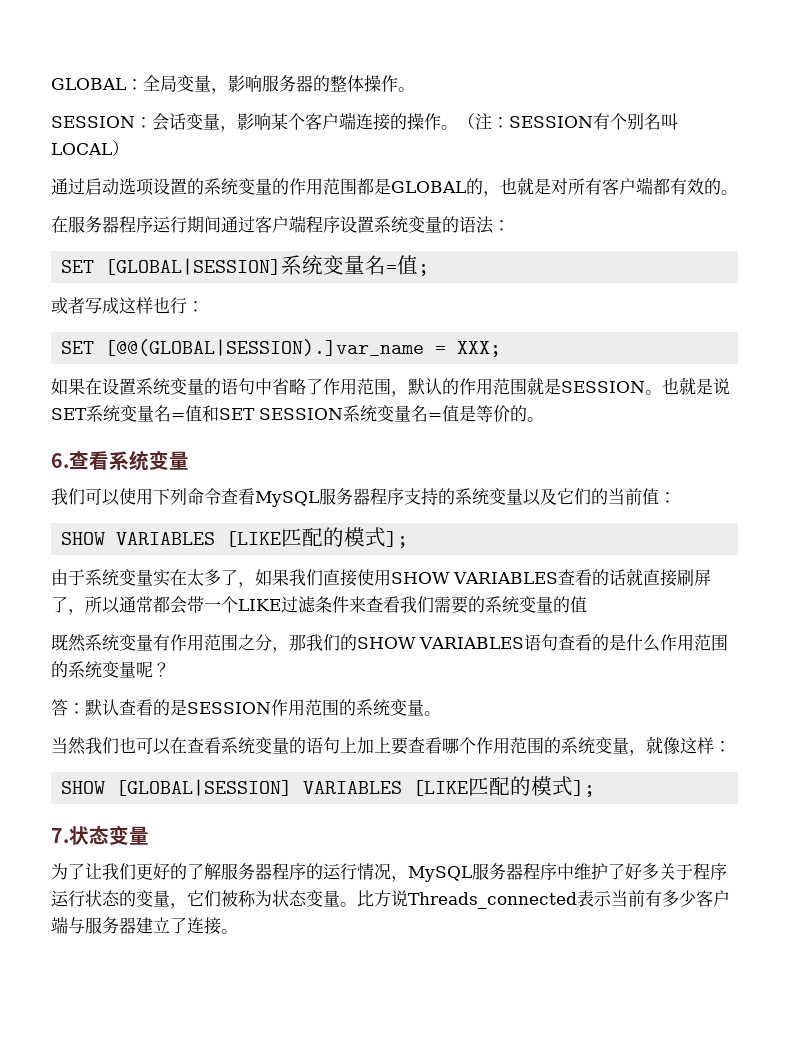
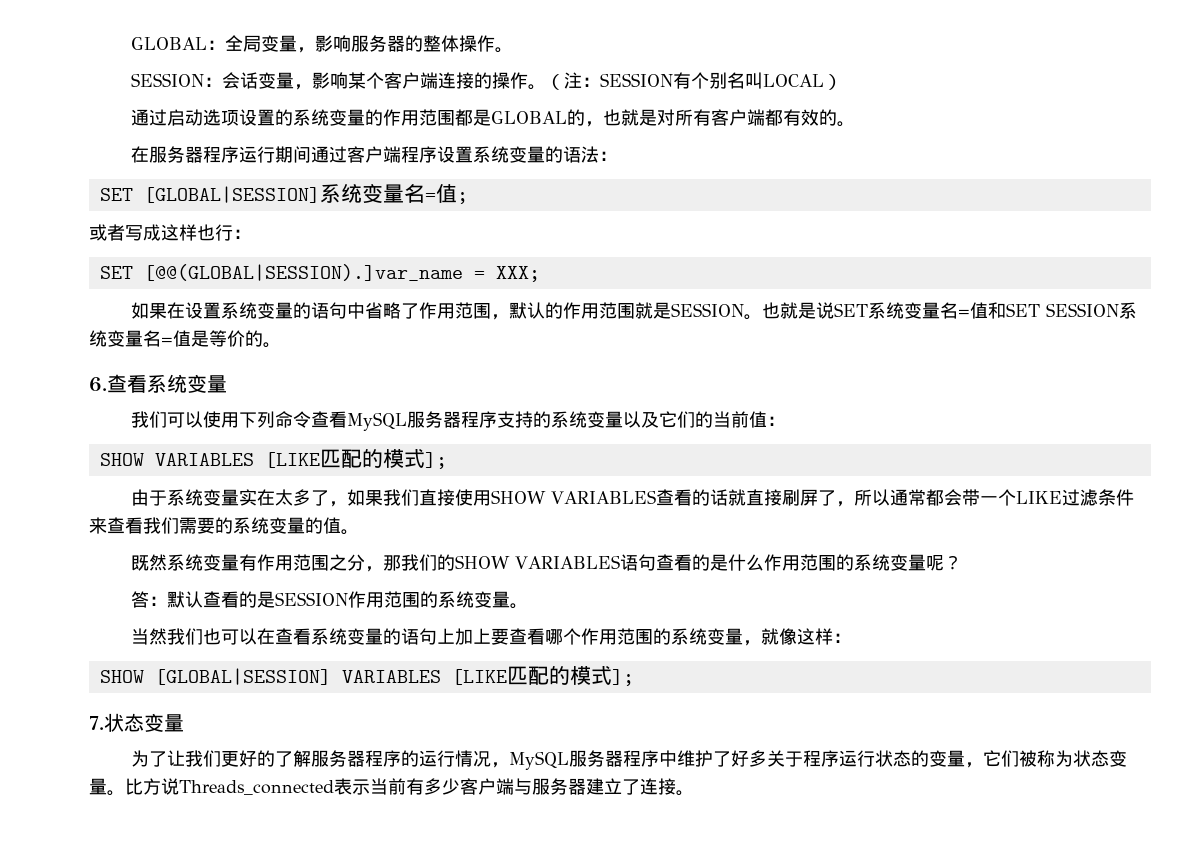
(587, 604) none -> [341,529,359,535] 。

